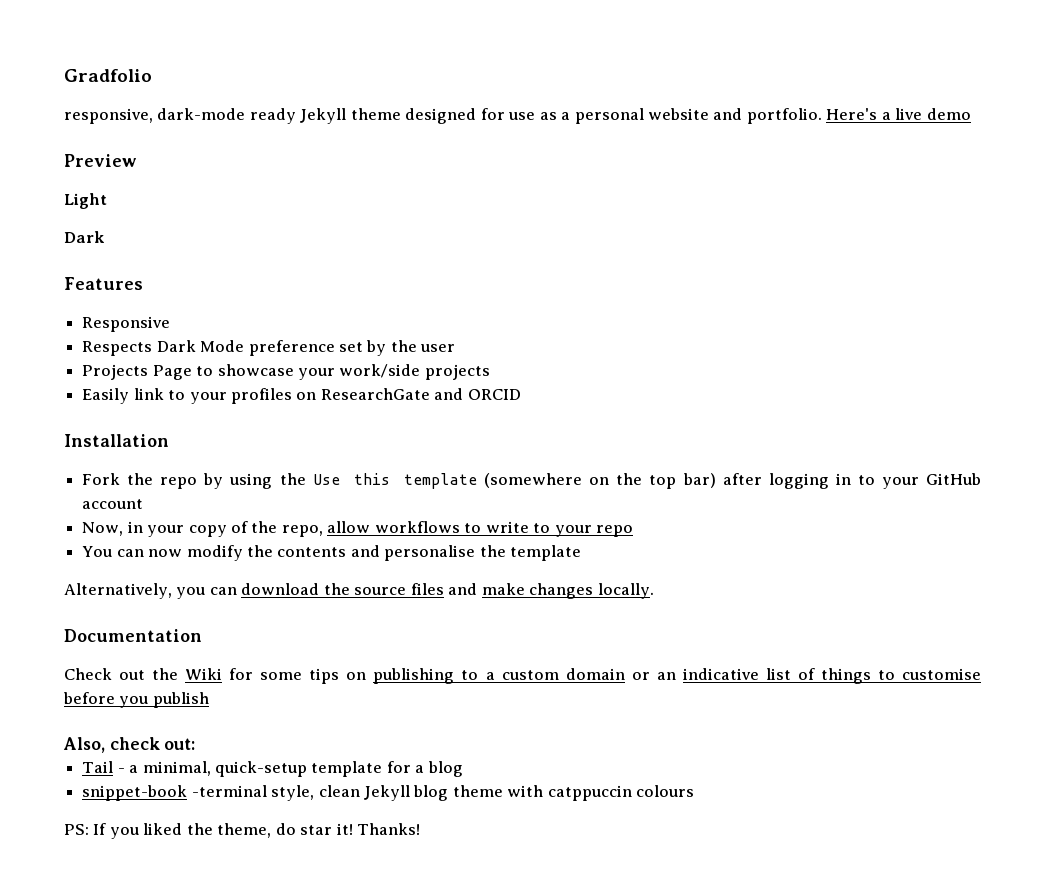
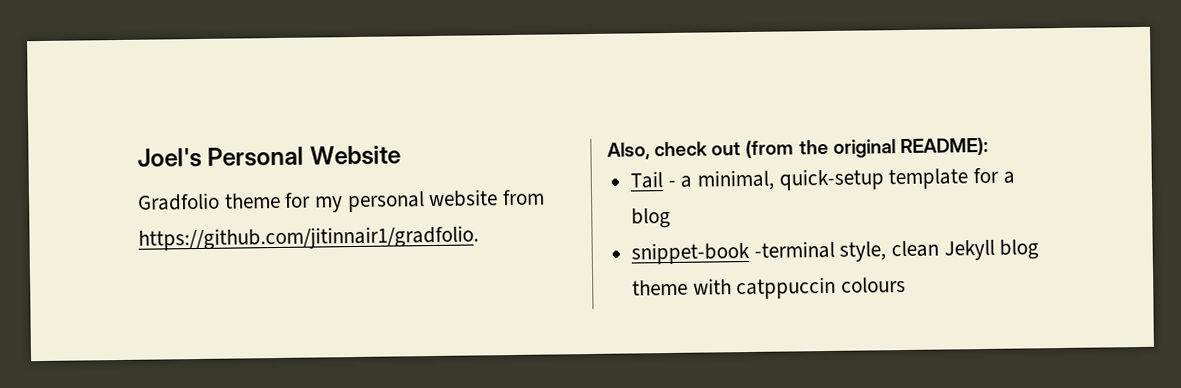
[64,69,152,82] [64,108,971,124] [64,154,137,167] [64,193,107,209] [64,231,105,243] [64,277,143,290] [82,316,171,332] [82,340,456,356] [82,364,490,380] [82,388,521,404] [64,434,169,447] [82,473,981,489] [82,499,144,509] [82,521,634,537] [82,545,582,561] [64,583,654,599] [64,629,202,642] [64,668,981,684] [63,692,209,708] [63,737,196,753] Gradfolio // responsive, dark-mode ready Jekyll theme designed for use as a personal website and portfolio. Here's a live demo // Preview // Light // Dark // Features // Responsive // Respects Dark Mode preference set by the user // Projects Page to showcase your work/side projects // Easily link to your profiles on ResearchGate and ORCID // Installation // Fork the repo by using the Use this template (somewhere on the top bar) after logging in to your GitHub account // Now, in your copy of the repo, allow workflows to write to your repo // You can now modify the contents and personalise the template // Alternatively, you can download the source files and make changes locally. // Documentation // Check out the Wiki for some tips on publishing to a custom domain or an indicative list of things to customise before you publish // Also, check out: -> [137,145,401,168] [137,189,546,213] [138,225,479,251] [607,136,988,160] Joel's Personal Website // Gradfolio theme for my personal website from https://github.com/jitinnair1/gradfolio. // Also, check out (from the original README):
[64,823,421,839] // PS: If you liked the theme, do star it! Thanks! -> (907, 284) none

